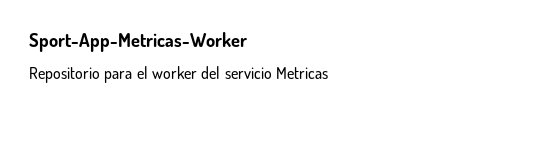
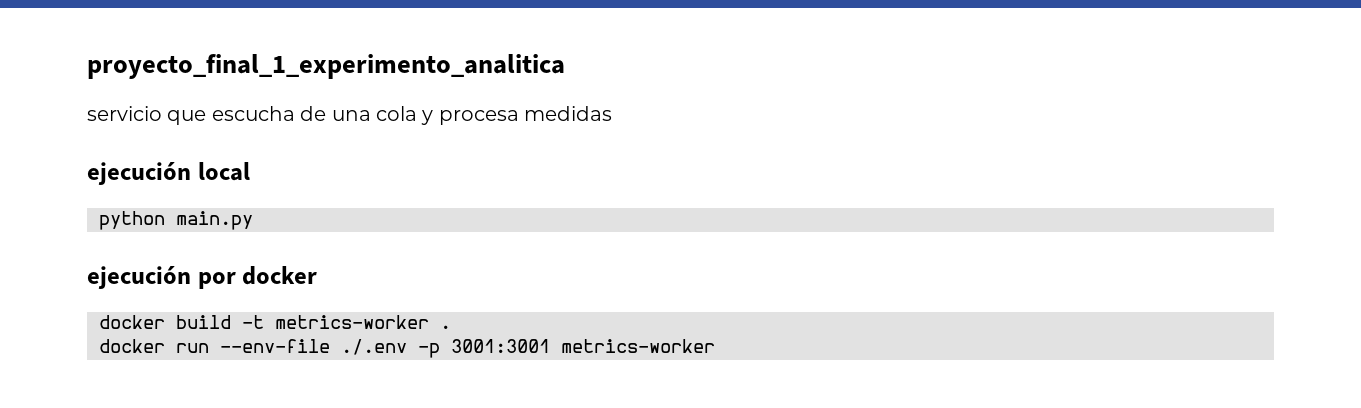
[29,32,247,52] [29,66,328,83] Sport-App-Metricas-Worker // Repositorio para el worker del servicio Metricas -> [87,54,565,79] [87,106,613,125] [87,162,250,185] [99,211,253,230] [87,266,318,289] [99,315,451,329] [99,339,715,358] proyecto_final_1_experimento_analitica // servicio que escucha de una cola y procesa medidas // ejecución local // python main.py // ejecución por docker // docker build -t metrics-worker . // docker run --env-file ./.env -p 3001:3001 metrics-worker

